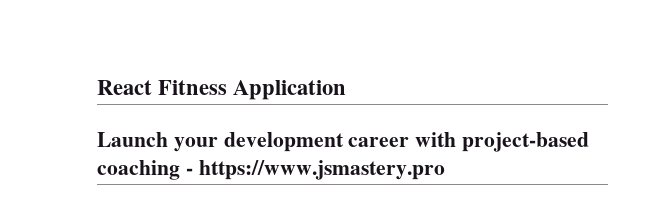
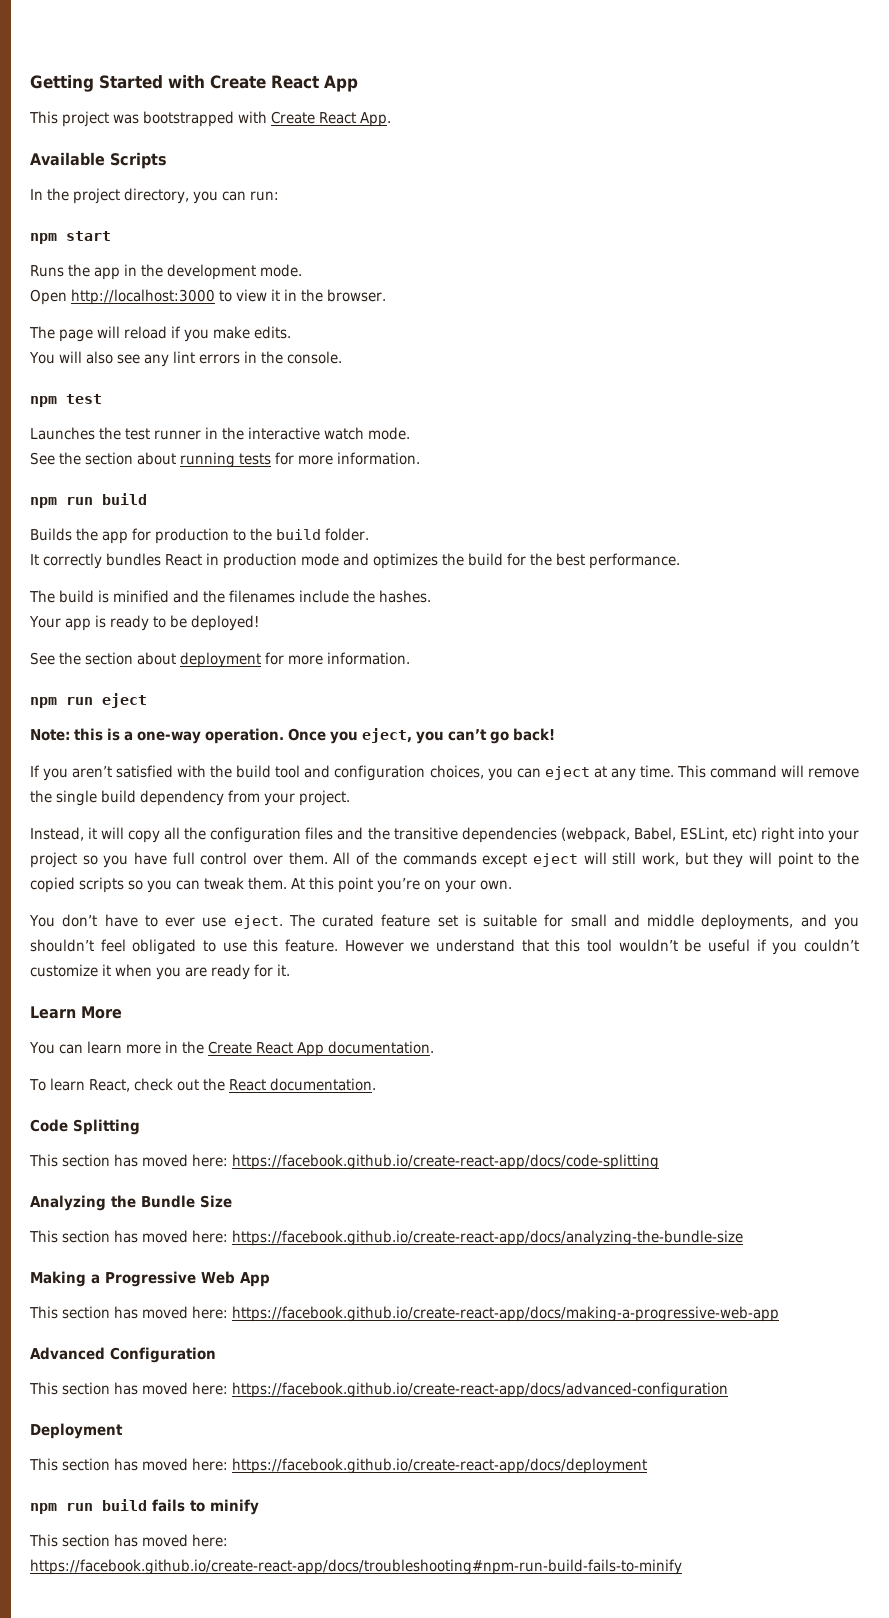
[97,80,347,100] [97,132,590,152] [97,160,445,180] React Fitness Application // Launch your development career with project-based coaching - https://www.jsmastery.pro -> [30,75,358,92] [29,111,391,127] [30,152,167,169] [30,188,279,204] [30,231,111,244] [30,264,302,280] [30,289,386,305] [29,326,291,342] [29,351,342,367] [30,394,102,407] [30,427,410,440] [30,452,420,468] [30,493,147,508] [30,528,369,544] [30,553,680,569] [29,590,431,603] [29,615,259,631] [30,652,410,668] [30,693,147,708] [30,728,555,744] [30,765,859,781] [30,790,350,806] [30,827,859,843] [30,852,859,868] [30,877,512,893] [29,914,860,930] [30,939,859,955] [30,964,290,980] [30,1006,122,1019] [29,1041,434,1057] [29,1078,376,1092] [30,1119,140,1135] [29,1154,659,1170] [30,1195,232,1211] [29,1230,743,1246] [30,1271,270,1287] [29,1306,779,1322] [30,1347,216,1363] [29,1382,728,1398] [30,1423,123,1439] [29,1458,647,1474] [30,1499,259,1515] [29,1534,228,1547] [30,1559,682,1575] Getting Started with Create React App // This project was bootstrapped with Create React App. // Available Scripts // In the project directory, you can run: // npm start // Runs the app in the development mode. // Open http://localhost:3000 to view it in the browser. // The page will reload if you make edits. // You will also see any lint errors in the console. // npm test // Launches the test runner in the interactive watch mode. // See the section about running tests for more information. // npm run build // Builds the app for production to the build folder. // It correctly bundles React in production mode and optimizes the build for the best performance. // The build is minified and the filenames include the hashes. // Your app is ready to be deployed! // See the section about deployment for more information. // npm run eject // Note: this is a one-way operation. Once you eject, you can’t go back! // If you aren’t satisfied with the build tool and configuration choices, you can eject at any time. This command will remove the single build dependency from your project. // Instead, it will copy all the configuration files and the transitive dependencies (webpack, Babel, ESLint, etc) right into your project so you have full control over them. All of the commands except eject will still work, but they will point to the copied scripts so you can tweak them. At this point you’re on your own. // You don’t have to ever use eject. The curated feature set is suitable for small and middle deployments, and you shouldn’t feel obligated to use this feature. However we understand that this tool wouldn’t be useful if you couldn’t customize it when you are ready for it. // Learn More // You can learn more in the Create React App documentation. // To learn React, check out the React documentation. // Code Splitting // This section has moved here: https://facebook.github.io/create-react-app/docs/code-splitting // Analyzing the Bundle Size // This section has moved here: https://facebook.github.io/create-react-app/docs/analyzing-the-bundle-size // Making a Progressive Web App // This section has moved here: https://facebook.github.io/create-react-app/docs/making-a-progressive-web-app // Advanced Configuration // This section has moved here: https://facebook.github.io/create-react-app/docs/advanced-configuration // Deployment // This section has moved here: https://facebook.github.io/create-react-app/docs/deployment // npm run build fails to minify // This section has moved here: https://facebook.github.io/create-react-app/docs/troubleshooting#npm-run-build-fails-to-minify

